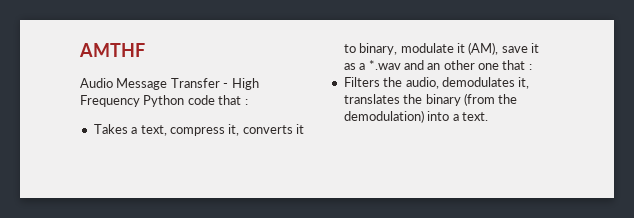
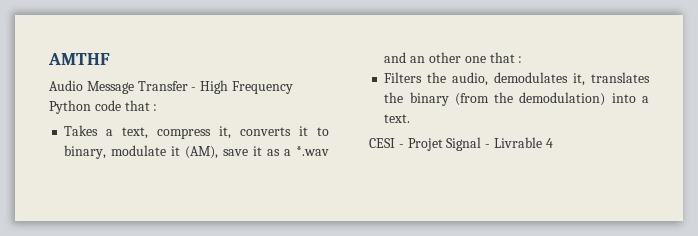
(488, 116) none -> [369,137,553,151] // CESI - Projet Signal - Livrable 4

